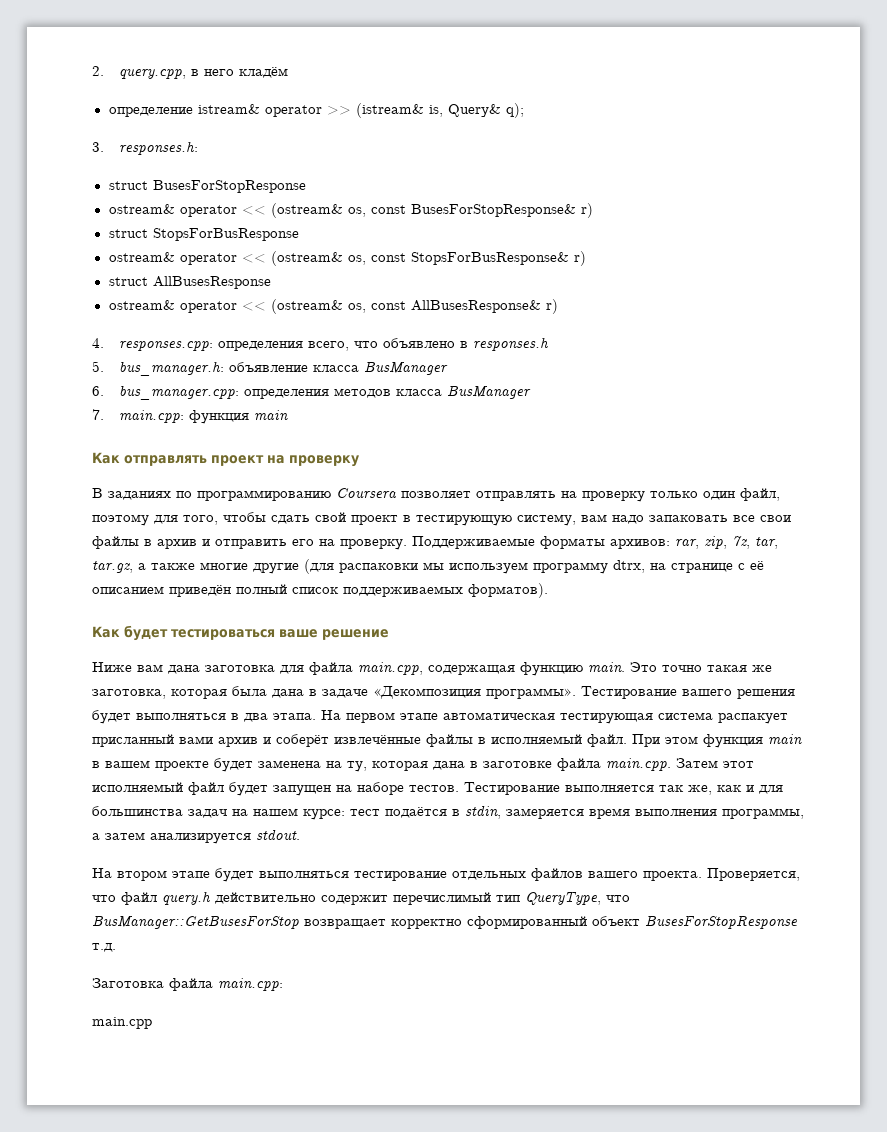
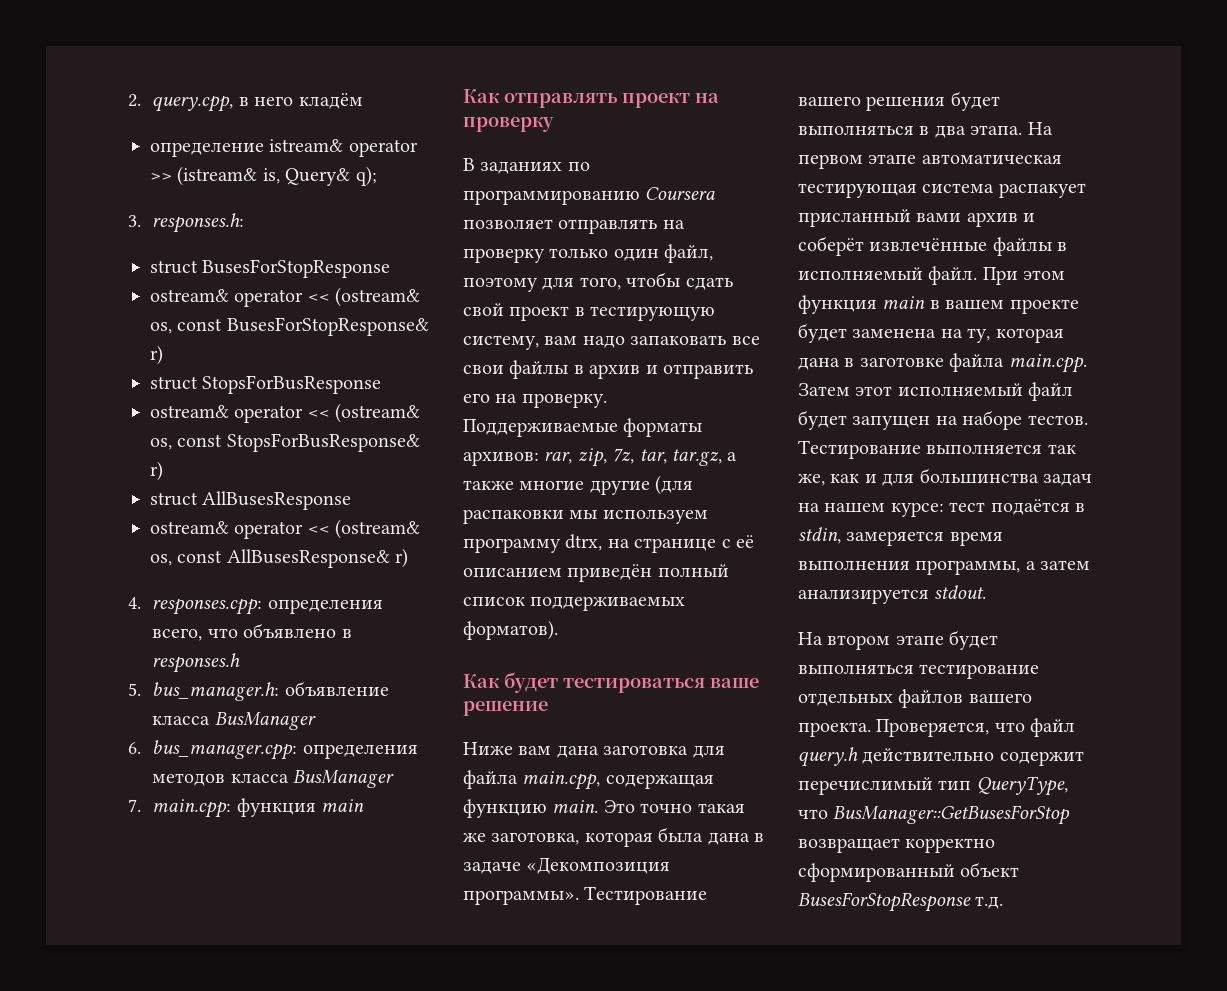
[92,978,283,991] [92,1017,152,1029] // Заготовка файла main.cpp: // main.cpp -> (1004, 902) none

